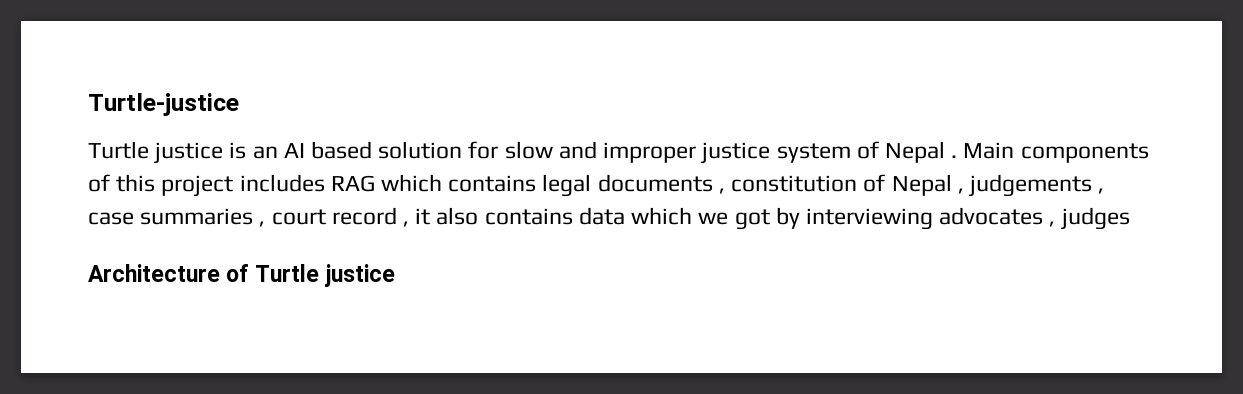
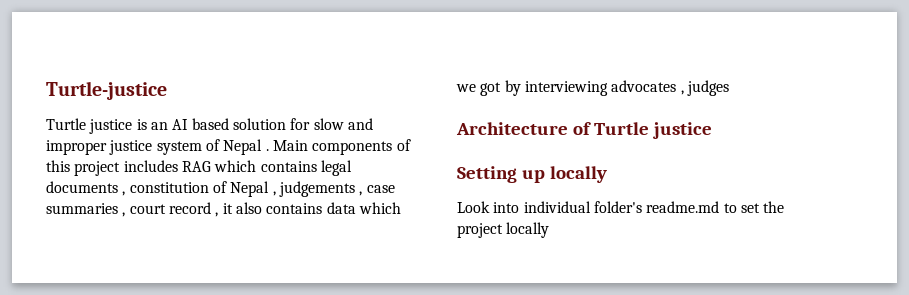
(395, 275) none -> [457,166,607,183] [457,201,785,213] [457,222,550,238] // Setting up locally // Look into individual folder's readme.md to set the project locally

